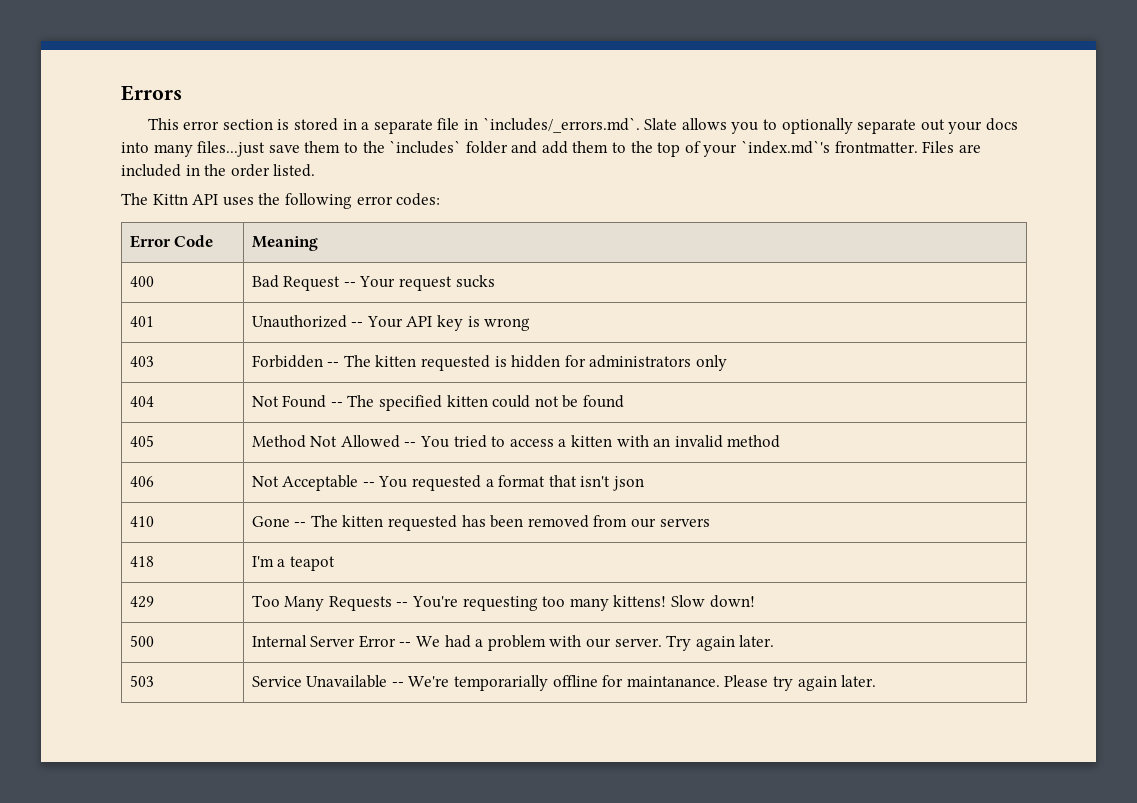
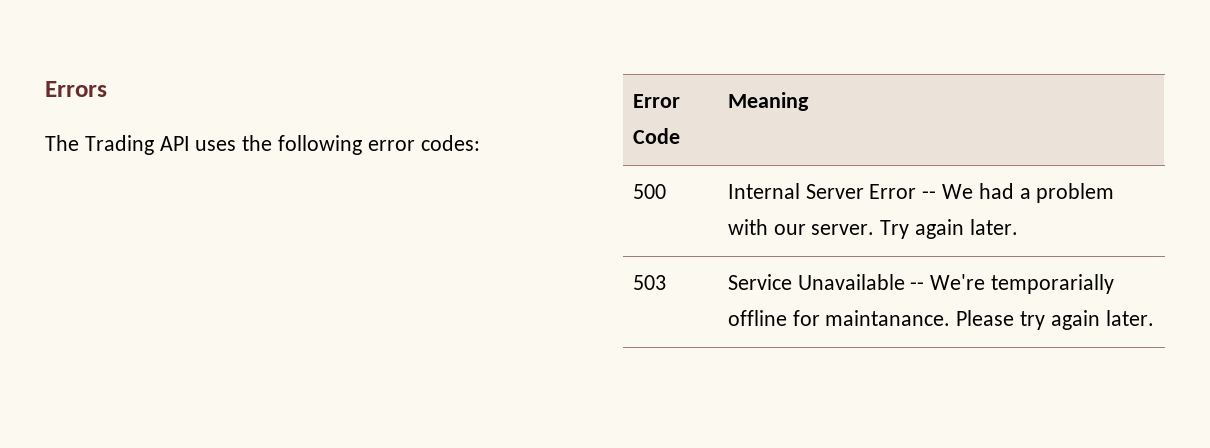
[147,117,1018,134] [121,140,981,157] [121,164,316,177] [121,193,188,205] // This error section is stored in a separate file in `includes/_errors.md`. Slate allows you to optionally separate out your docs into many files...just save them to the `includes` folder and add them to the top of your `index.md`'s frontmatter. Files are included in the order listed. // The Kittn -> [45,135,154,155] // The Trading
[129,276,154,287] [251,275,495,291] [129,316,154,327] [251,315,531,331] [129,356,154,367] [251,355,727,371] [129,396,154,407] [251,395,624,411] [129,435,154,447] [251,435,781,448] [129,476,154,487] [251,475,644,491] [129,516,154,527] [251,515,710,531] [129,556,154,567] [251,556,335,571] [129,596,154,608] [251,595,755,611] // 400 | Bad Request -- Your request sucks // 401 | Unauthorized -- Your API key is wrong // 403 | Forbidden -- The kitten requested is hidden for administrators only // 404 | Not Found -- The specified kitten could not be found // 405 | Method Not Allowed -- You tried to access a kitten with an invalid method // 406 | Not Acceptable -- You requested a format that isn't json // 410 | Gone -- The kitten requested has been removed from our servers // 418 | I'm a teapot // 429 | Too Many Requests -- You're requesting too many kittens! Slow down! -> (809, 101) none

